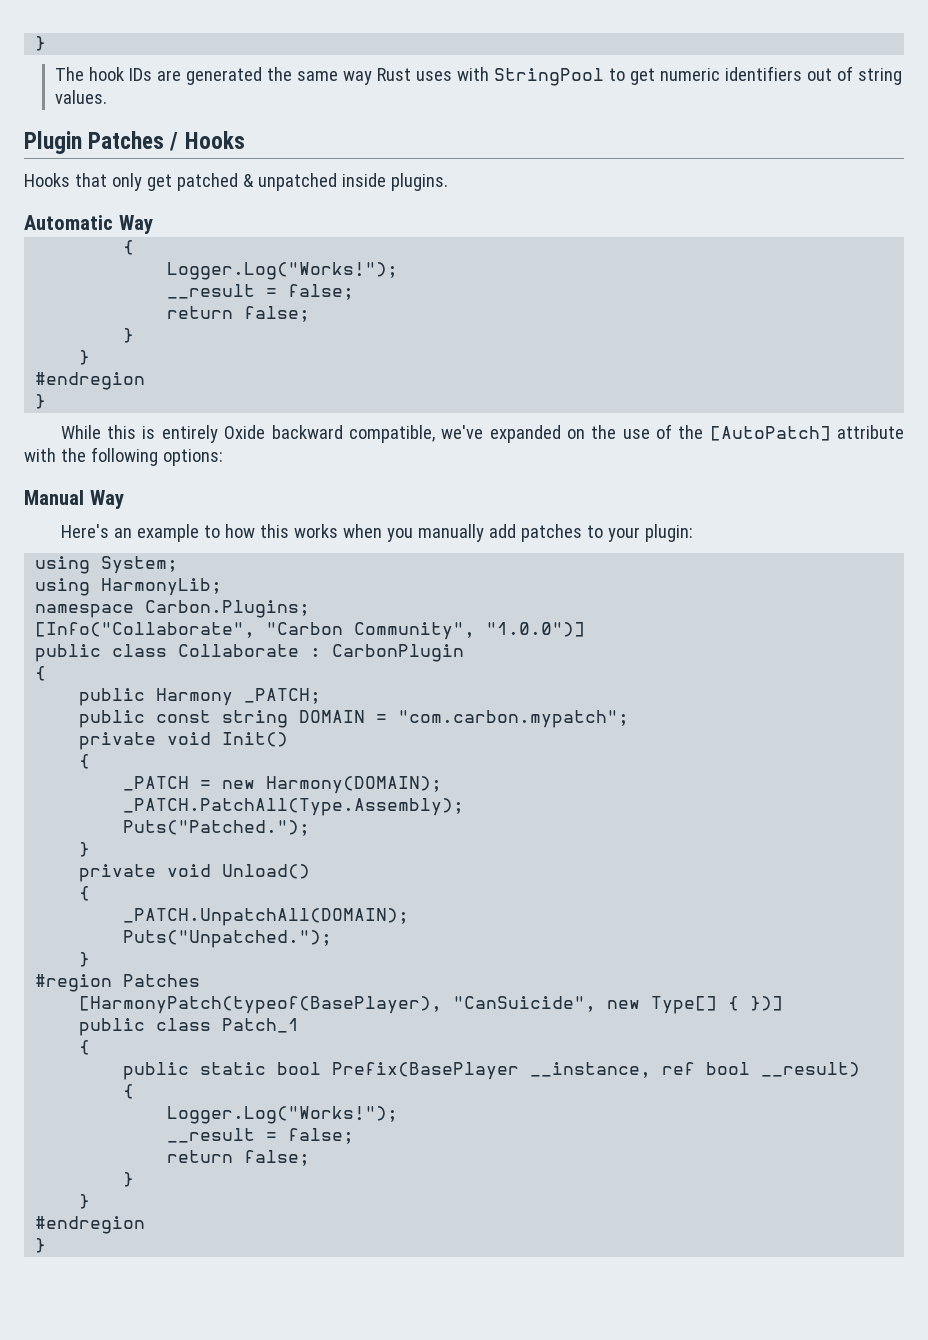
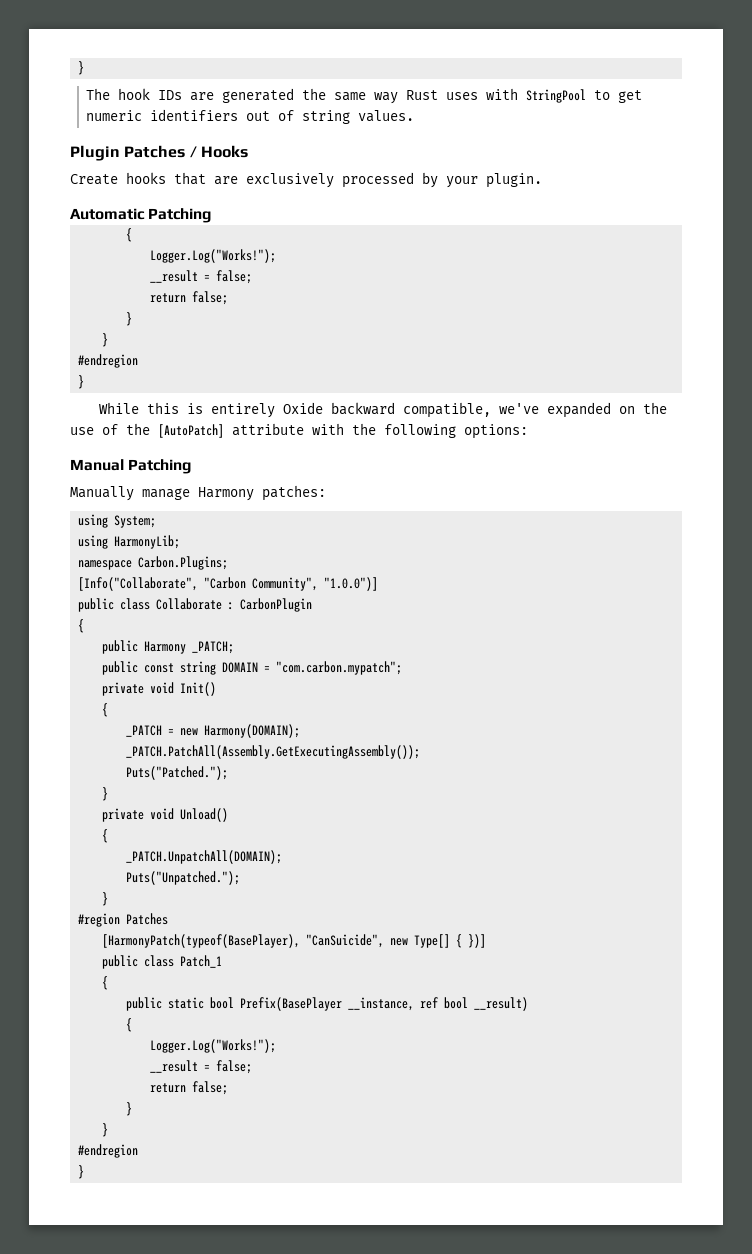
[24,173,448,191] Hooks that only get patched & unpatched inside plugins. -> [70,172,542,188] Create hooks that are exclusively processed by your plugin.
[118,215,153,234] Way -> [148,208,212,223] Patching
[89,490,124,509] [60,524,693,542] Way // Here's an example to how this works when you manually add patches to your plugin: -> [128,459,192,474] [70,485,326,501] Patching // Manually manage Harmony patches:
[123,798,465,816] _PATCH.PatchAll(Type.Assembly); -> [126,745,421,759] _PATCH.PatchAll(Assembly.GetExecutingAssembly());

